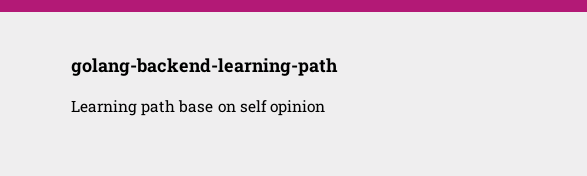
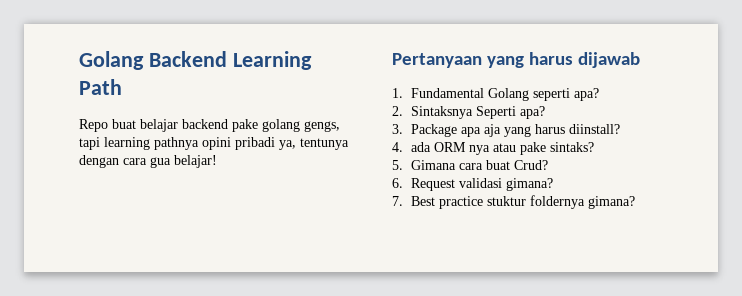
[71,58,338,76] [71,100,325,116] golang-backend-learning-path // Learning path base on self opinion -> [79,51,312,70] [79,79,122,95] [79,119,340,132] [79,137,349,150] [79,155,217,168] [392,52,641,68] [392,88,599,101] [392,106,545,119] [392,124,620,137] [392,142,594,155] [392,160,548,170] [392,178,553,191] [392,195,635,209] Golang Backend Learning Path // Repo buat belajar backend pake golang gengs, tapi learning pathnya opini pribadi ya, tentunya dengan cara gua belajar! // Pertanyaan yang harus dijawab // 1. Fundamental Golang seperti apa? // 2. Sintaksnya Seperti apa? // 3. Package apa aja yang harus diinstall? // 4. ada ORM nya atau pake sintaks? // 5. Gimana cara buat Crud? // 6. Request validasi gimana? // 7. Best practice stuktur foldernya gimana?

